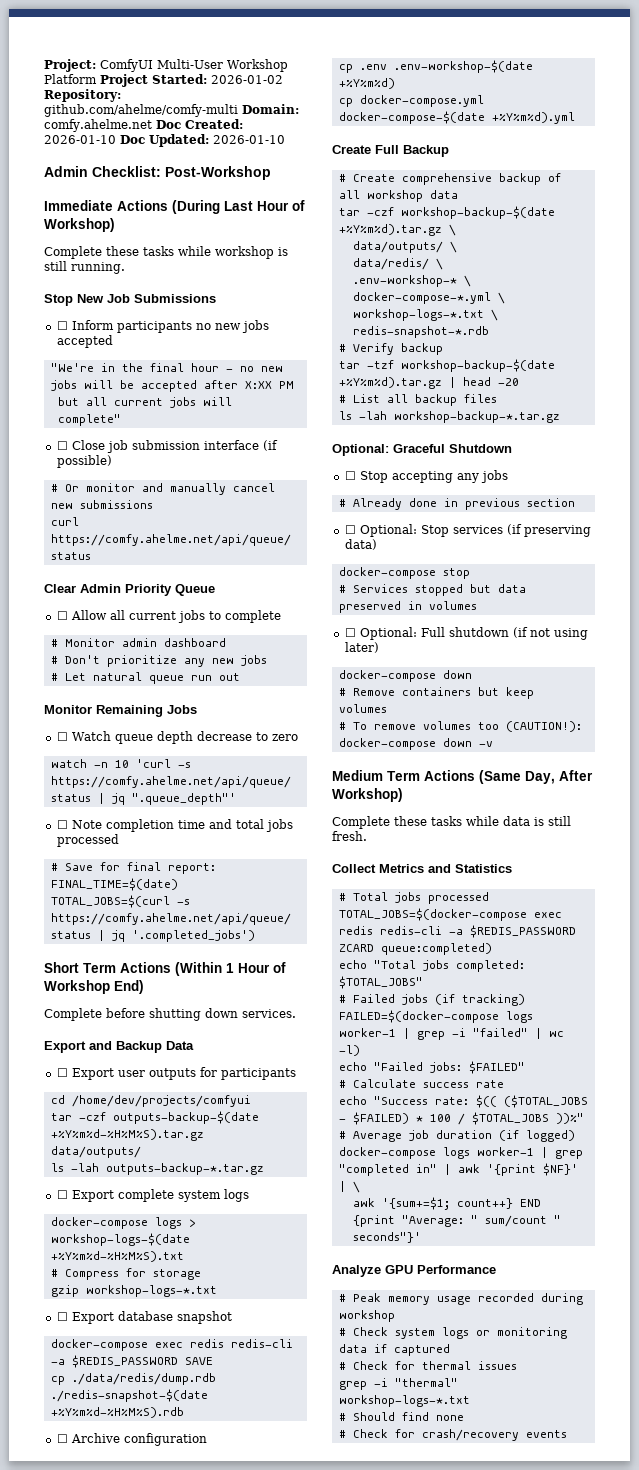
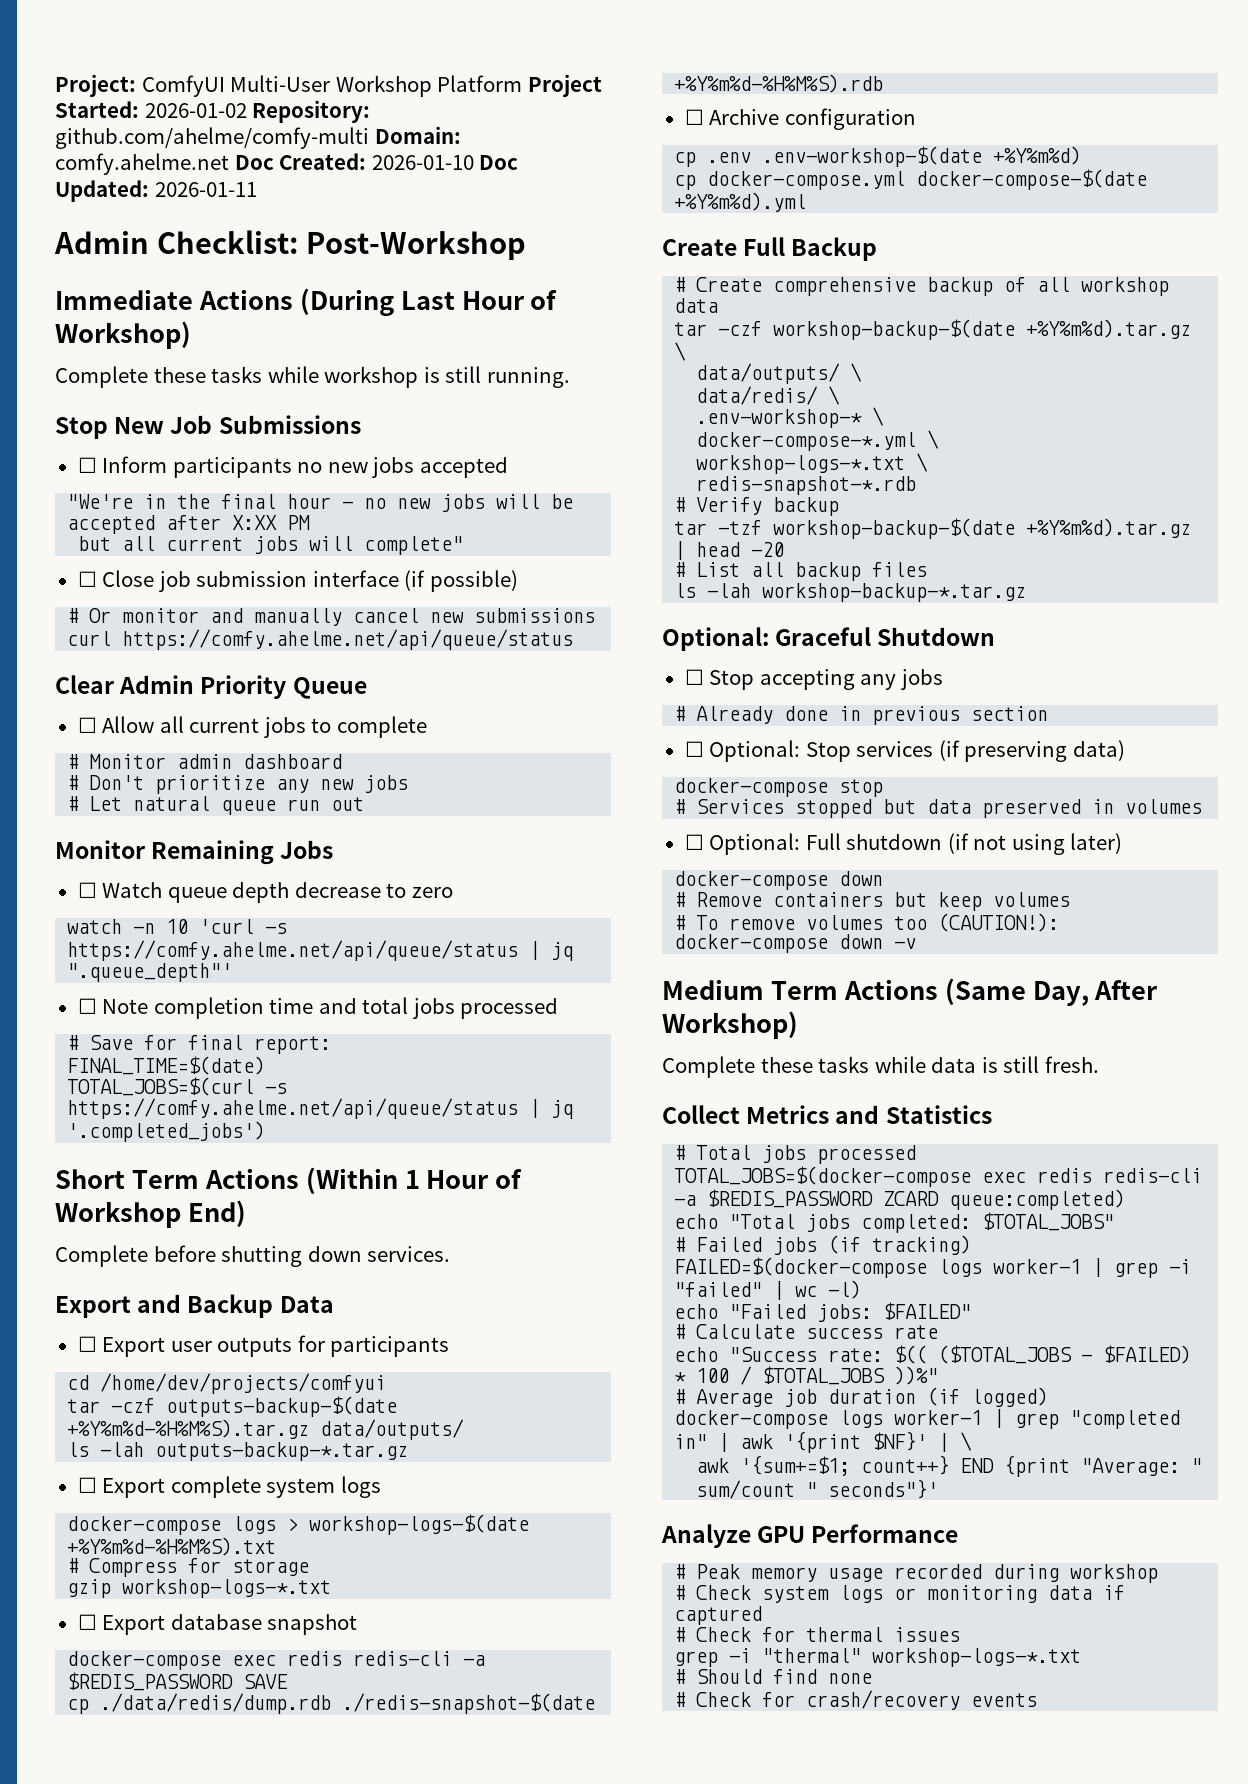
[213,135,285,144] 2026-01-10 -> [154,182,257,197] 2026-01-11

